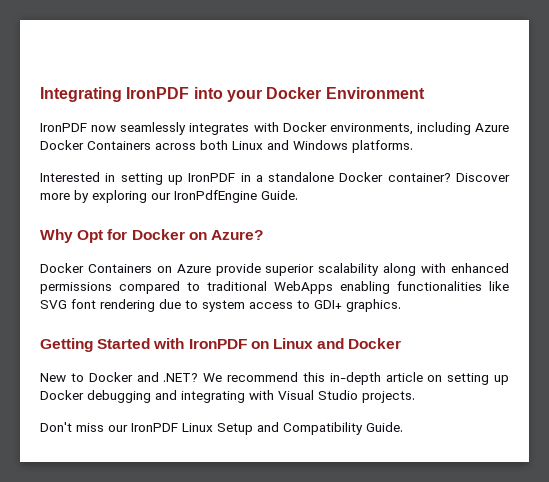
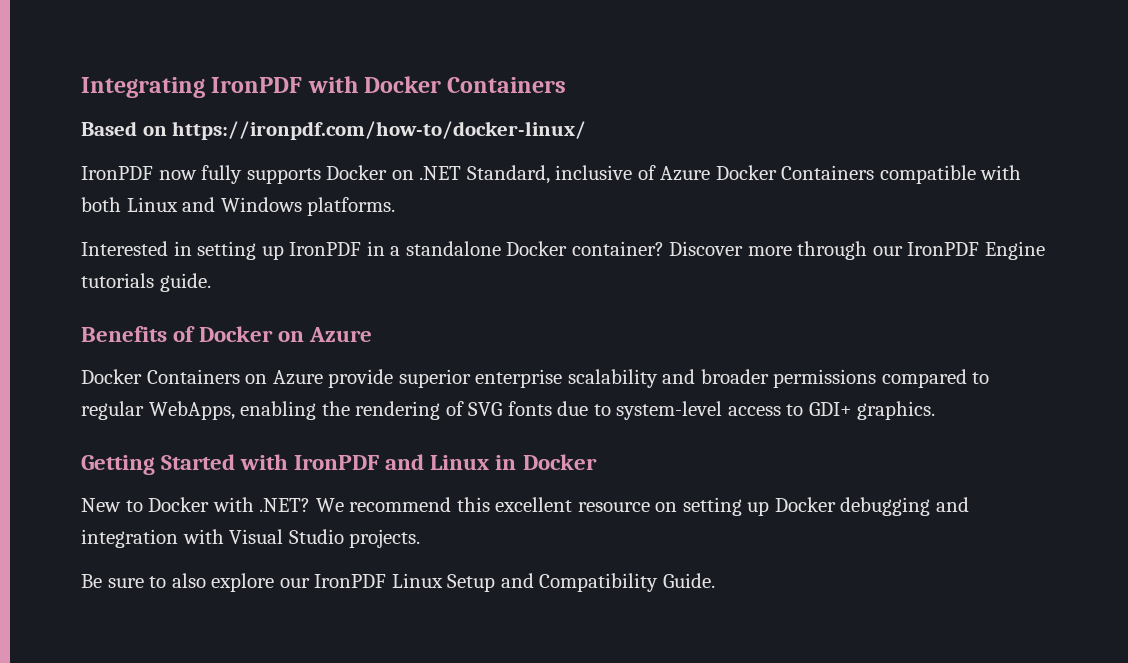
[193,87,425,102] [40,122,471,135] into your Docker Environment // IronPDF now seamlessly integrates with Docker environments, including -> [307,76,567,93] [81,121,587,140] [81,165,656,184] with Docker Containers // Based on https://ironpdf.com/how-to/docker-linux/ // IronPDF now fully supports Docker on .NET Standard, inclusive of
[155,143,196,150] across -> [879,165,1022,184] compatible with
[74,190,298,203] [40,229,263,243] by exploring our IronPdfEngine Guide. // Why Opt for Docker on Azure? -> [797,241,1046,260] [81,273,211,292] [81,326,373,342] through our IronPDF Engine tutorials guide. // Benefits of Docker on Azure
[318,263,510,276] [40,281,509,294] [40,299,155,312] scalability along with enhanced permissions compared to traditional WebApps enabling functionalities like SVG font rendering -> [475,369,990,388] [81,401,552,420] enterprise scalability and broader permissions compared to regular WebApps, enabling the rendering of SVG fonts
[202,300,245,312] system -> [616,401,723,420] system-level
[250,338,345,349] on Linux and -> [385,454,517,470] and Linux in
[136,372,159,382] and -> [212,497,254,512] with
[329,372,423,385] in-depth article -> [495,497,650,512] excellent resource
[181,391,245,403] integrating -> [81,529,178,548] integration
[40,422,104,432] Don't miss -> [81,573,275,592] Be sure to also explore

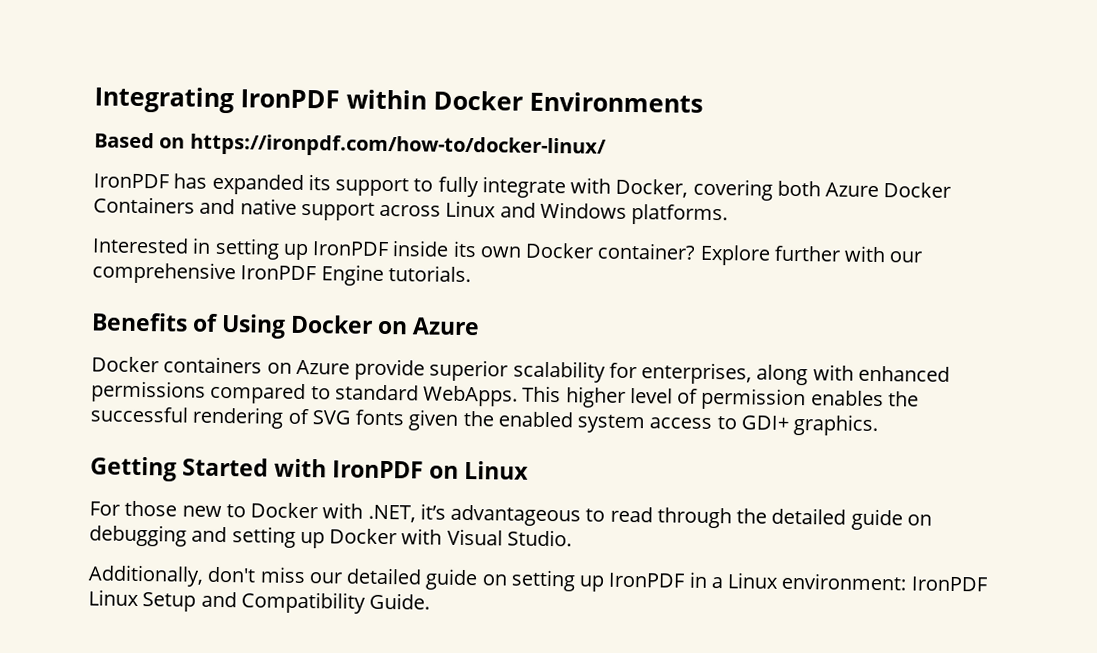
[307,76,567,93] with Docker Containers -> [346,89,703,113] within Docker Environments
[158,165,1022,184] [81,197,121,212] now fully supports Docker on .NET Standard, inclusive of Azure Docker Containers compatible with both -> [173,173,952,201] [93,196,442,221] has expanded its support to fully integrate with Docker, covering both Azure Docker Containers and native support across
[366,241,1046,260] [81,273,211,292] in a standalone Docker container? Discover more through our IronPDF Engine tutorials guide. -> [392,240,923,266] [92,261,471,286] inside its own Docker container? Explore further with our comprehensive IronPDF Engine tutorials.
(196, 334) none -> [221,314,287,339] Using
[146,369,240,384] Containers -> [163,356,263,374] containers
[475,369,990,388] [81,401,723,420] enterprise scalability and broader permissions compared to regular WebApps, enabling the rendering of SVG fonts due to system-level -> [512,360,950,386] [91,380,919,411] [90,406,646,434] scalability for enterprises, along with enhanced permissions compared to standard WebApps. This higher level of permission enables the successful rendering of SVG fonts given the enabled system
[385,454,597,470] [81,497,970,516] [81,529,421,548] [81,573,310,592] and Linux in Docker // New to Docker with .NET? We recommend this excellent resource on setting up Docker debugging and integration with Visual Studio projects. // Be sure to also explore our -> [429,460,530,480] [89,500,932,531] [89,524,572,549] [88,564,907,592] on Linux // For those new to Docker with .NET, it’s advantageous to read through the detailed guide on debugging and setting up Docker with Visual Studio. // Additionally, don't miss our detailed guide on setting up IronPDF in a Linux environment:

